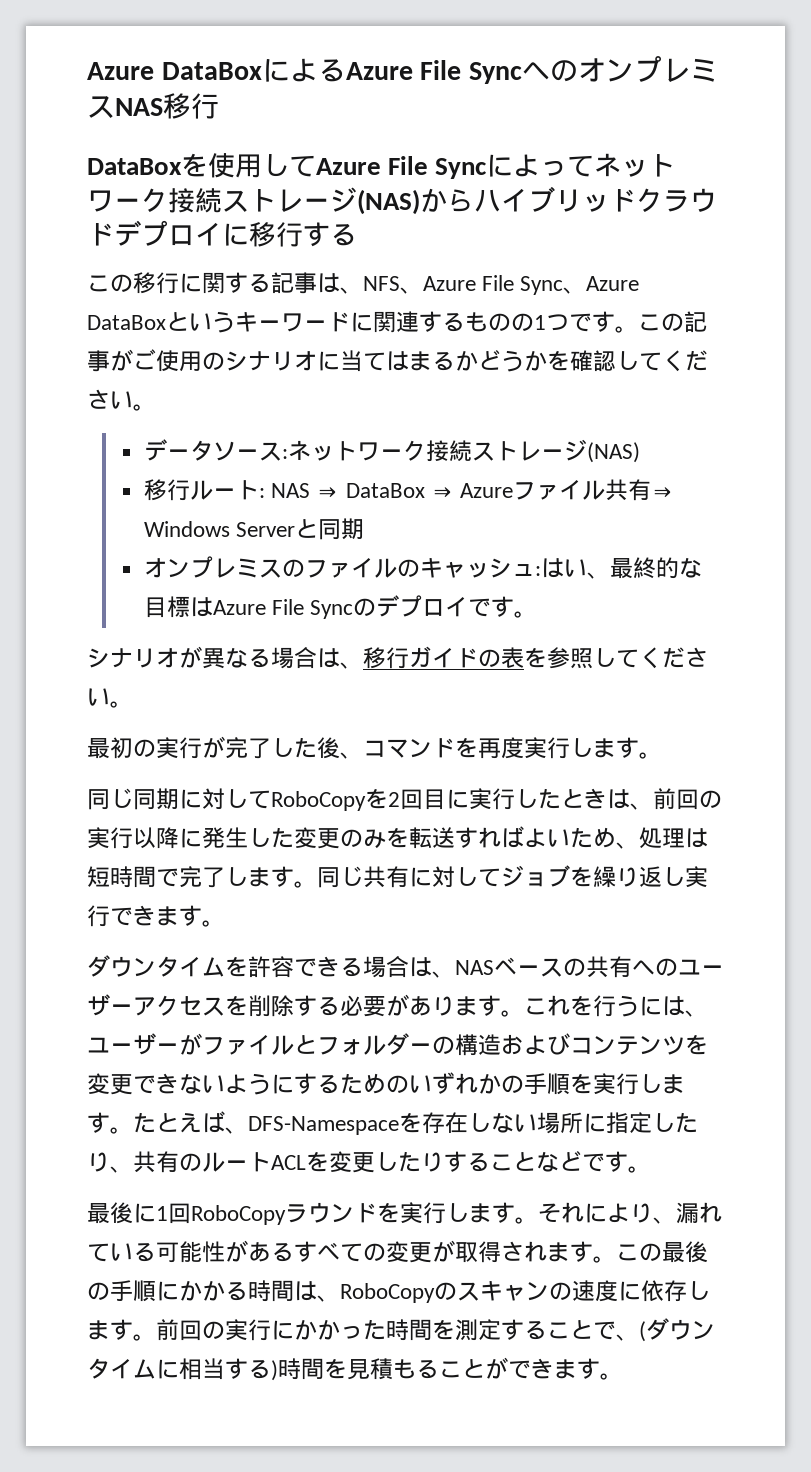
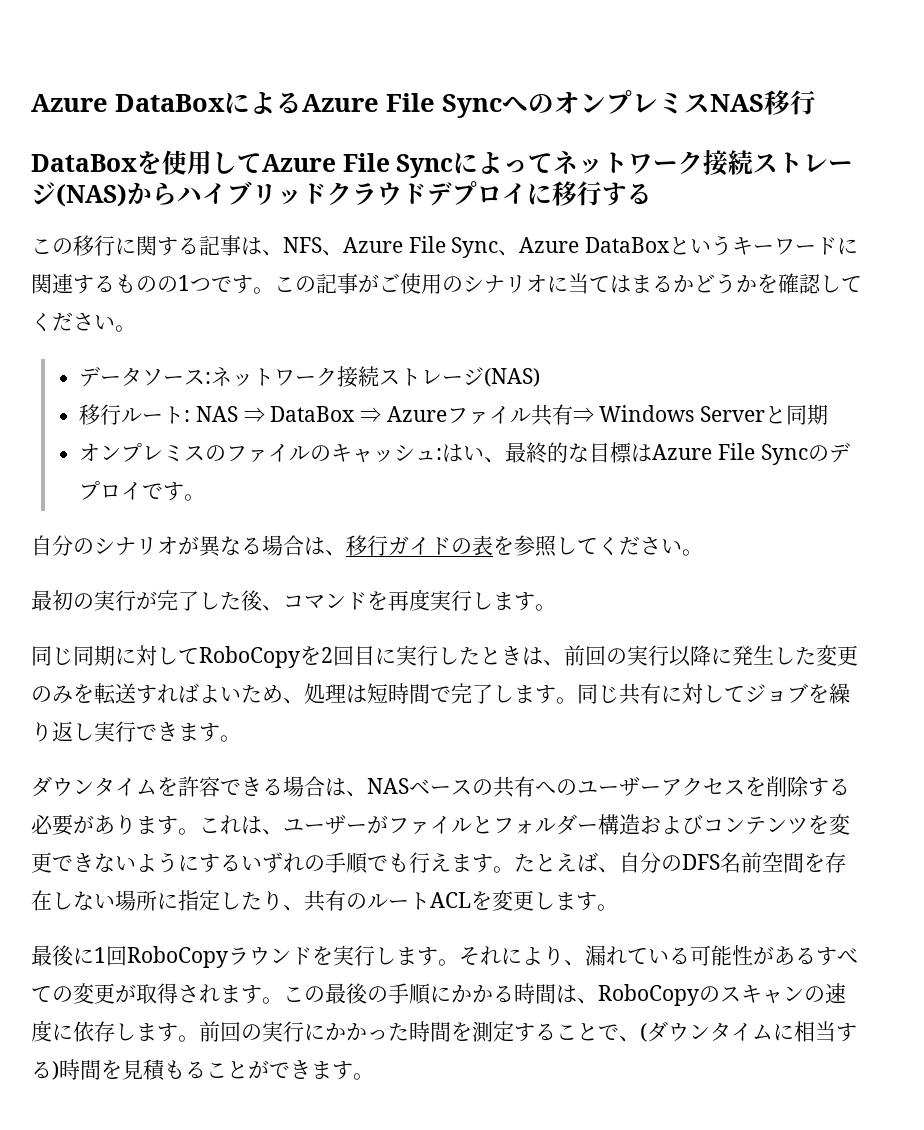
(538, 614) none -> [31,535,94,556] 自分の
[570,995,662,1017] を行うに -> (241, 824) none
[432,1036,455,1054] の -> (598, 827) none
[340,1072,685,1095] [87,1111,399,1135] ためのいずれかの手順を実行します。たとえば、DFS-Namespace -> [241,852,804,874] いずれの手順でも行えます。たとえば、自分のDFS名前空間
[398,1151,605,1172] たりすることなどで -> [555,892,576,910] ま

